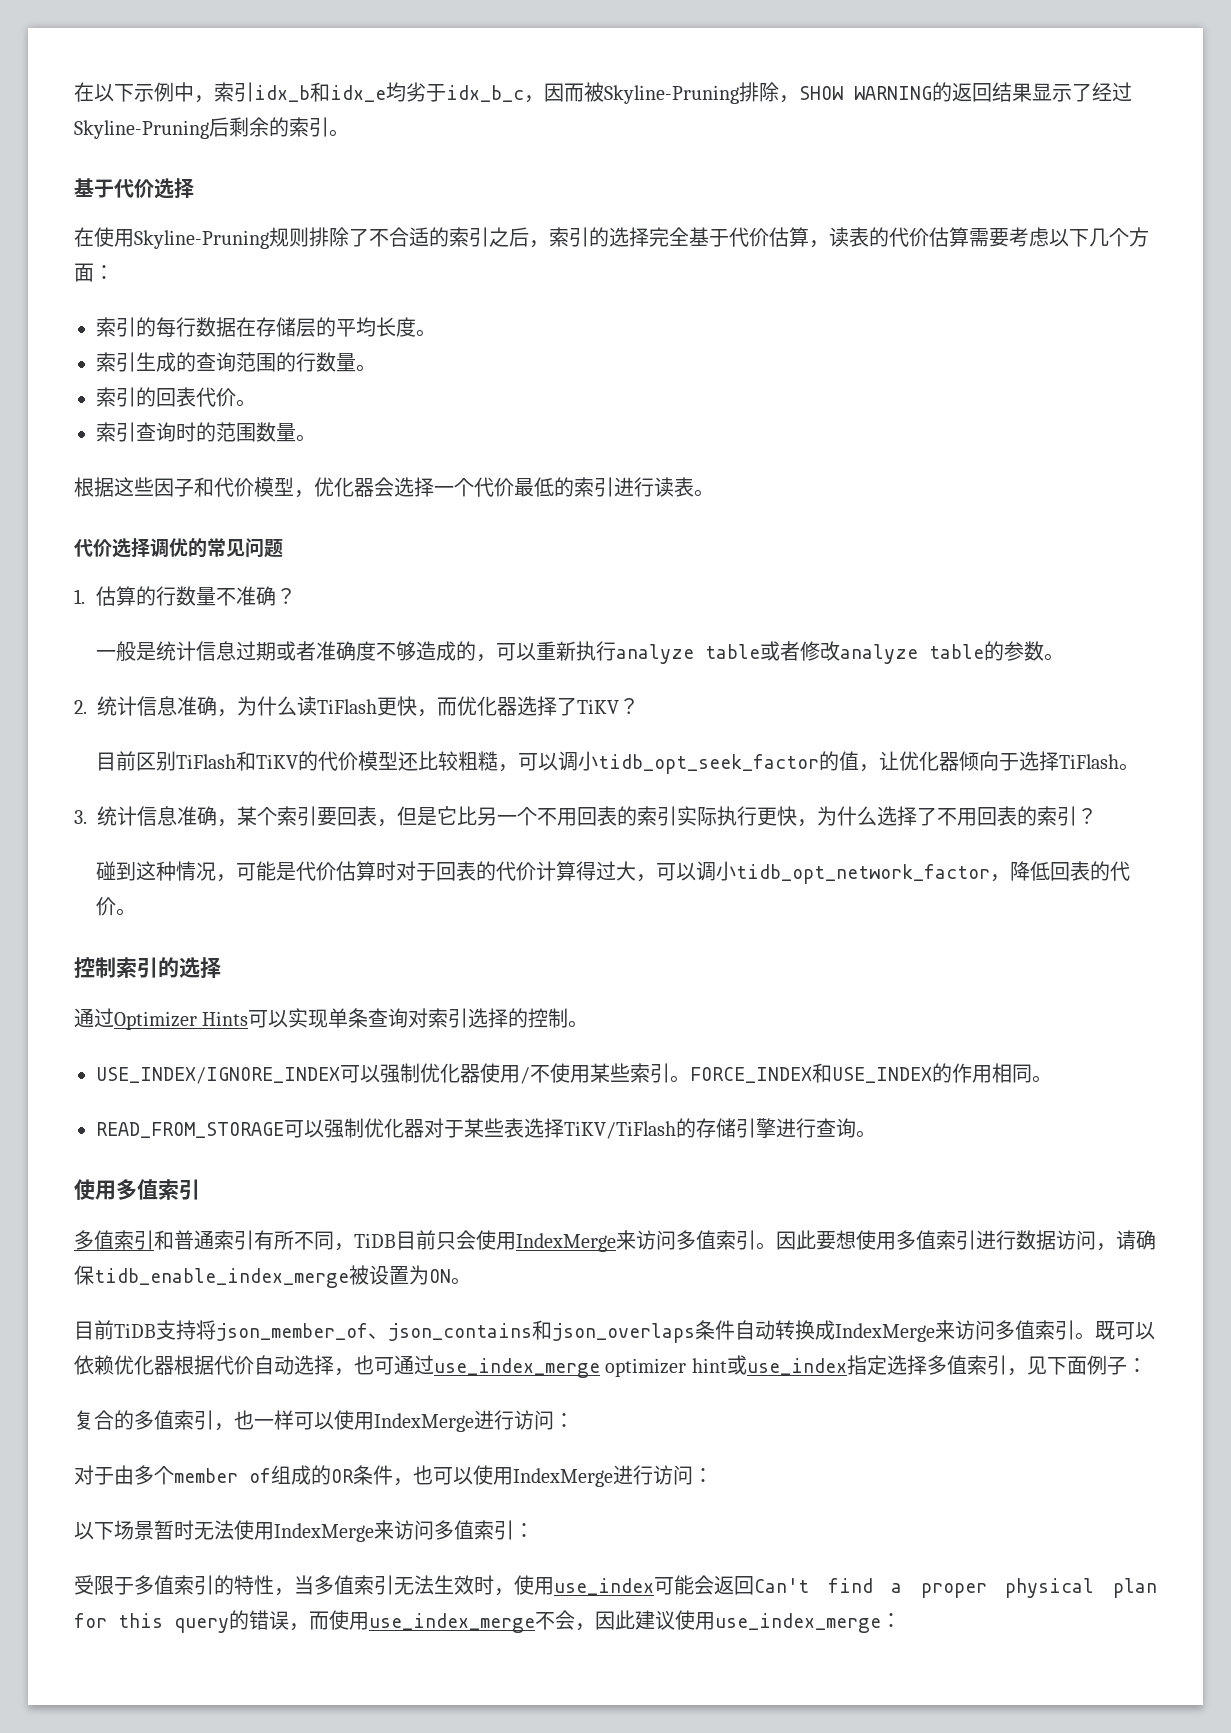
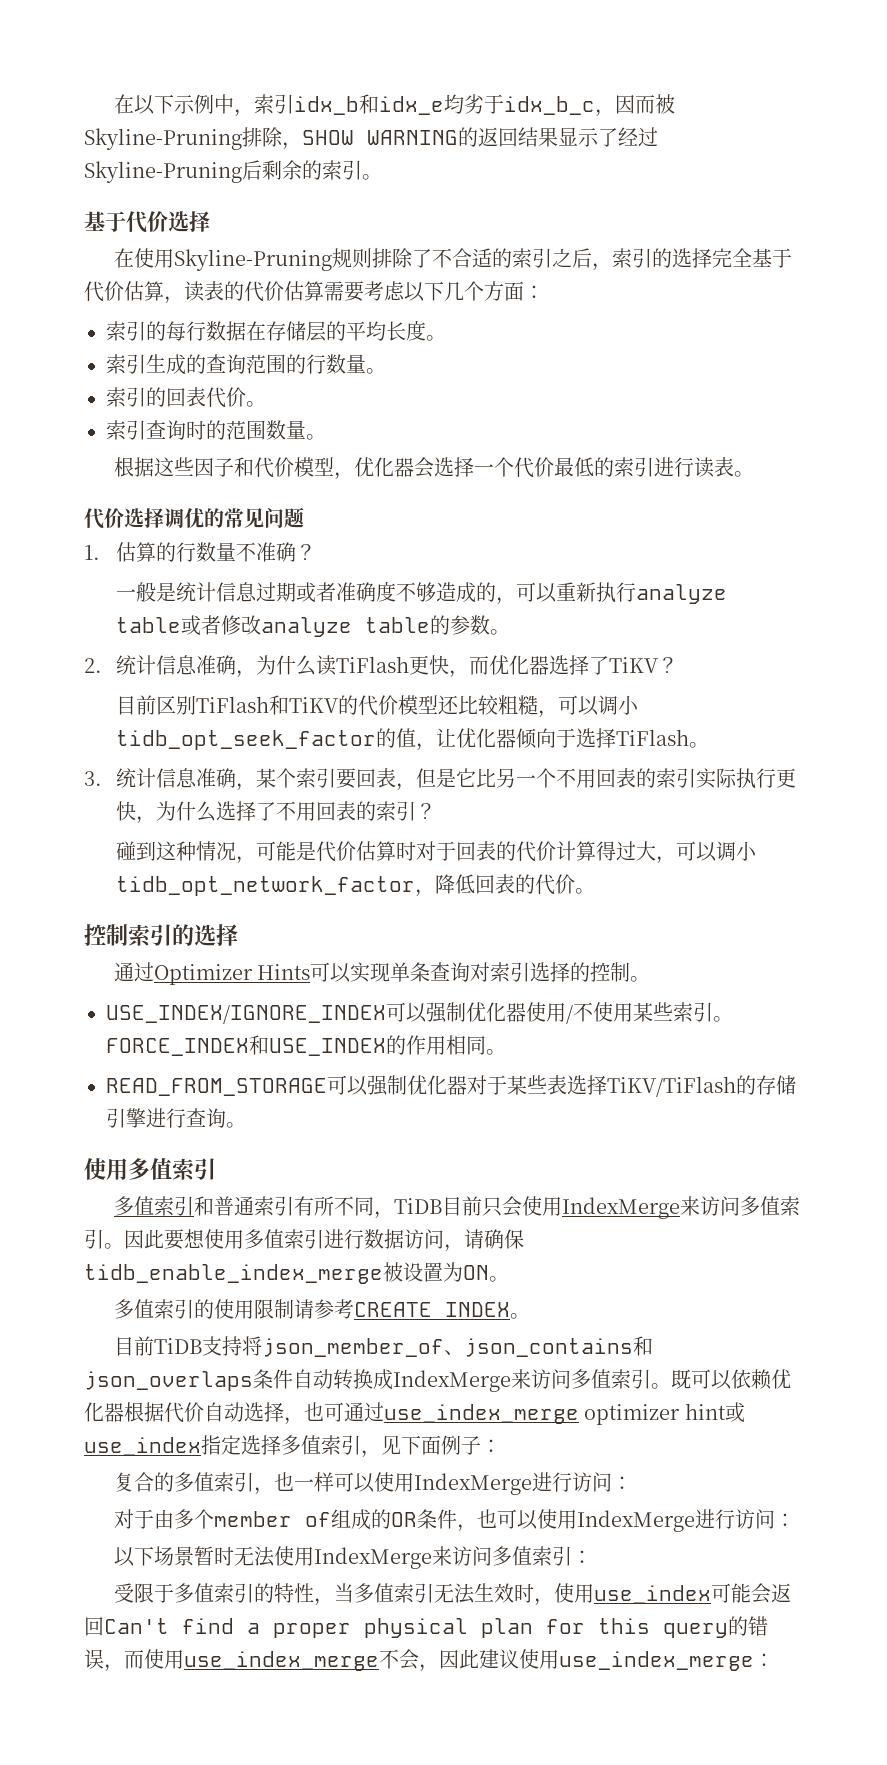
(471, 1281) none -> [113,1299,530,1319] // 多值索引的使用限制请参考CREATE INDEX。

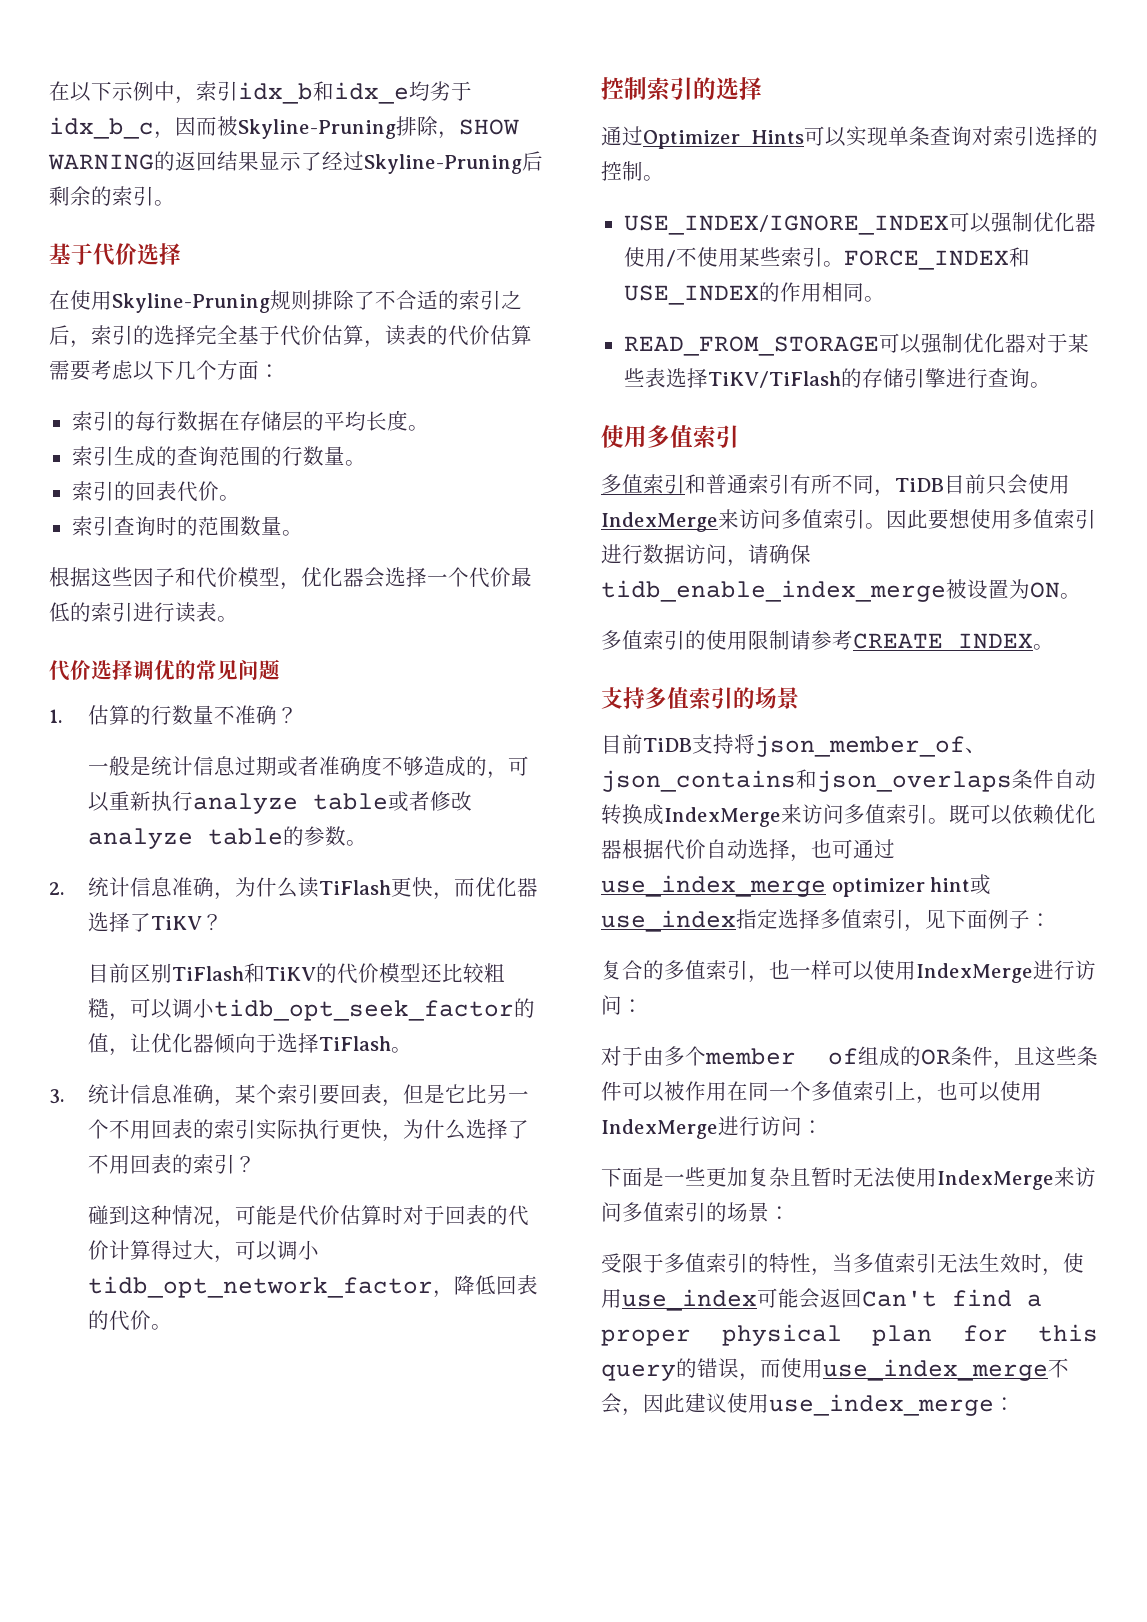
(530, 1316) none -> [601,687,799,710] // 支持多值索引的场景
(477, 1528) none -> [1014,1046,1098,1066] [601,1081,937,1104] 且这些条件可以被作用在同一个多值索引上，
[113,1546,194,1567] 以下场景 -> [601,1167,811,1187] 下面是一些更加复杂且
(572, 1556) none -> [706,1202,769,1222] 的场景

